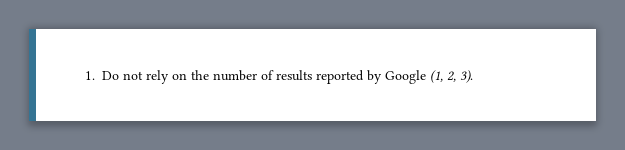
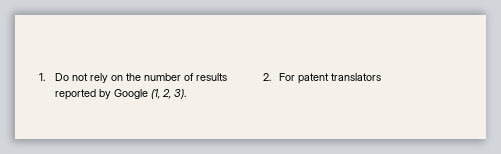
(474, 76) none -> [263,73,381,84] // 2. For patent translators

